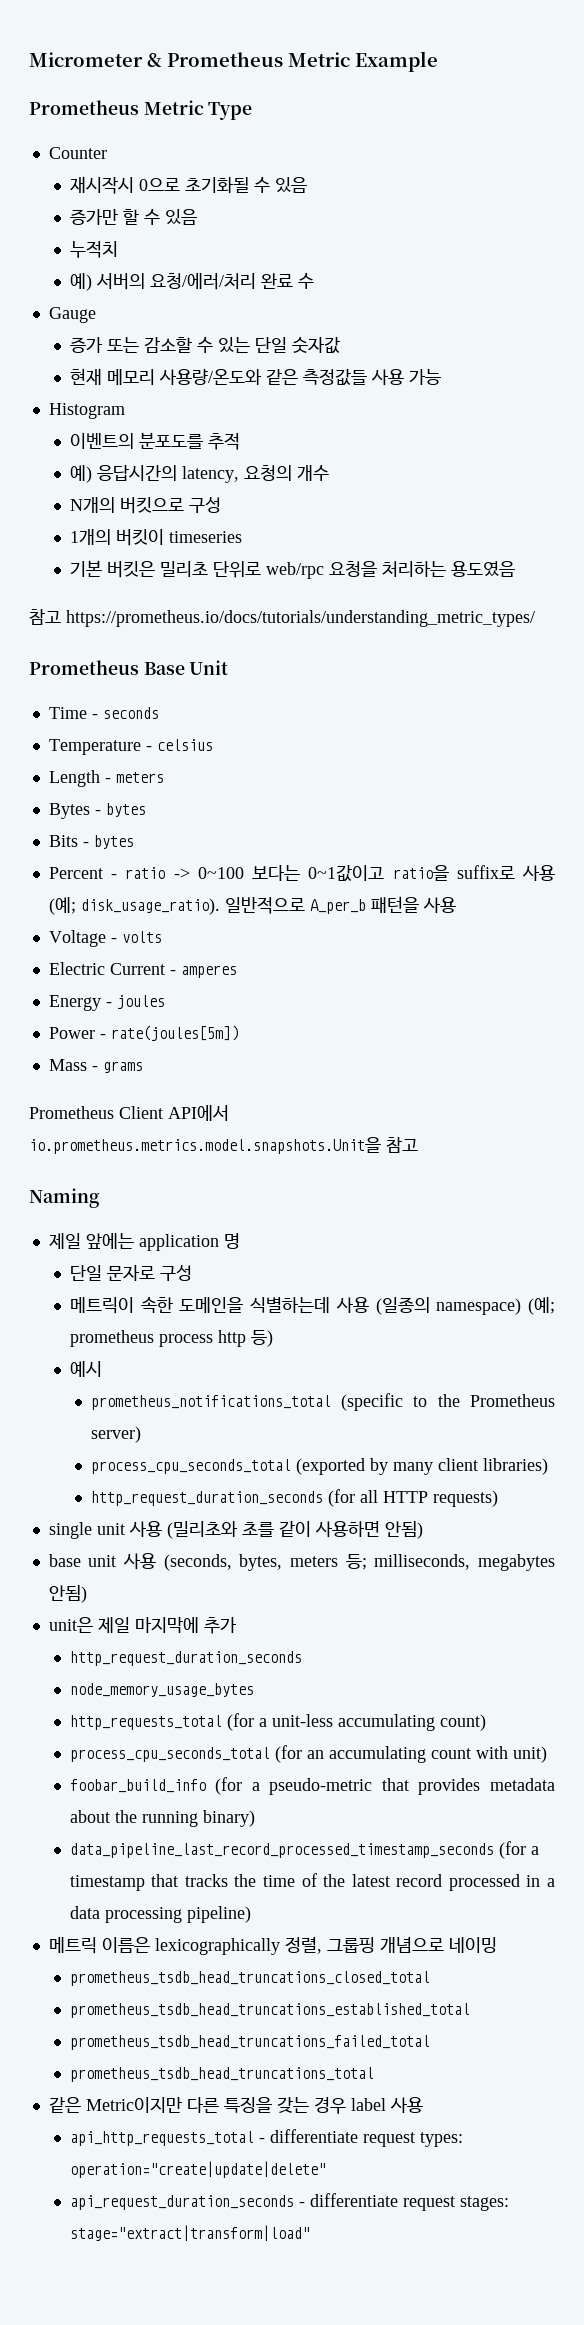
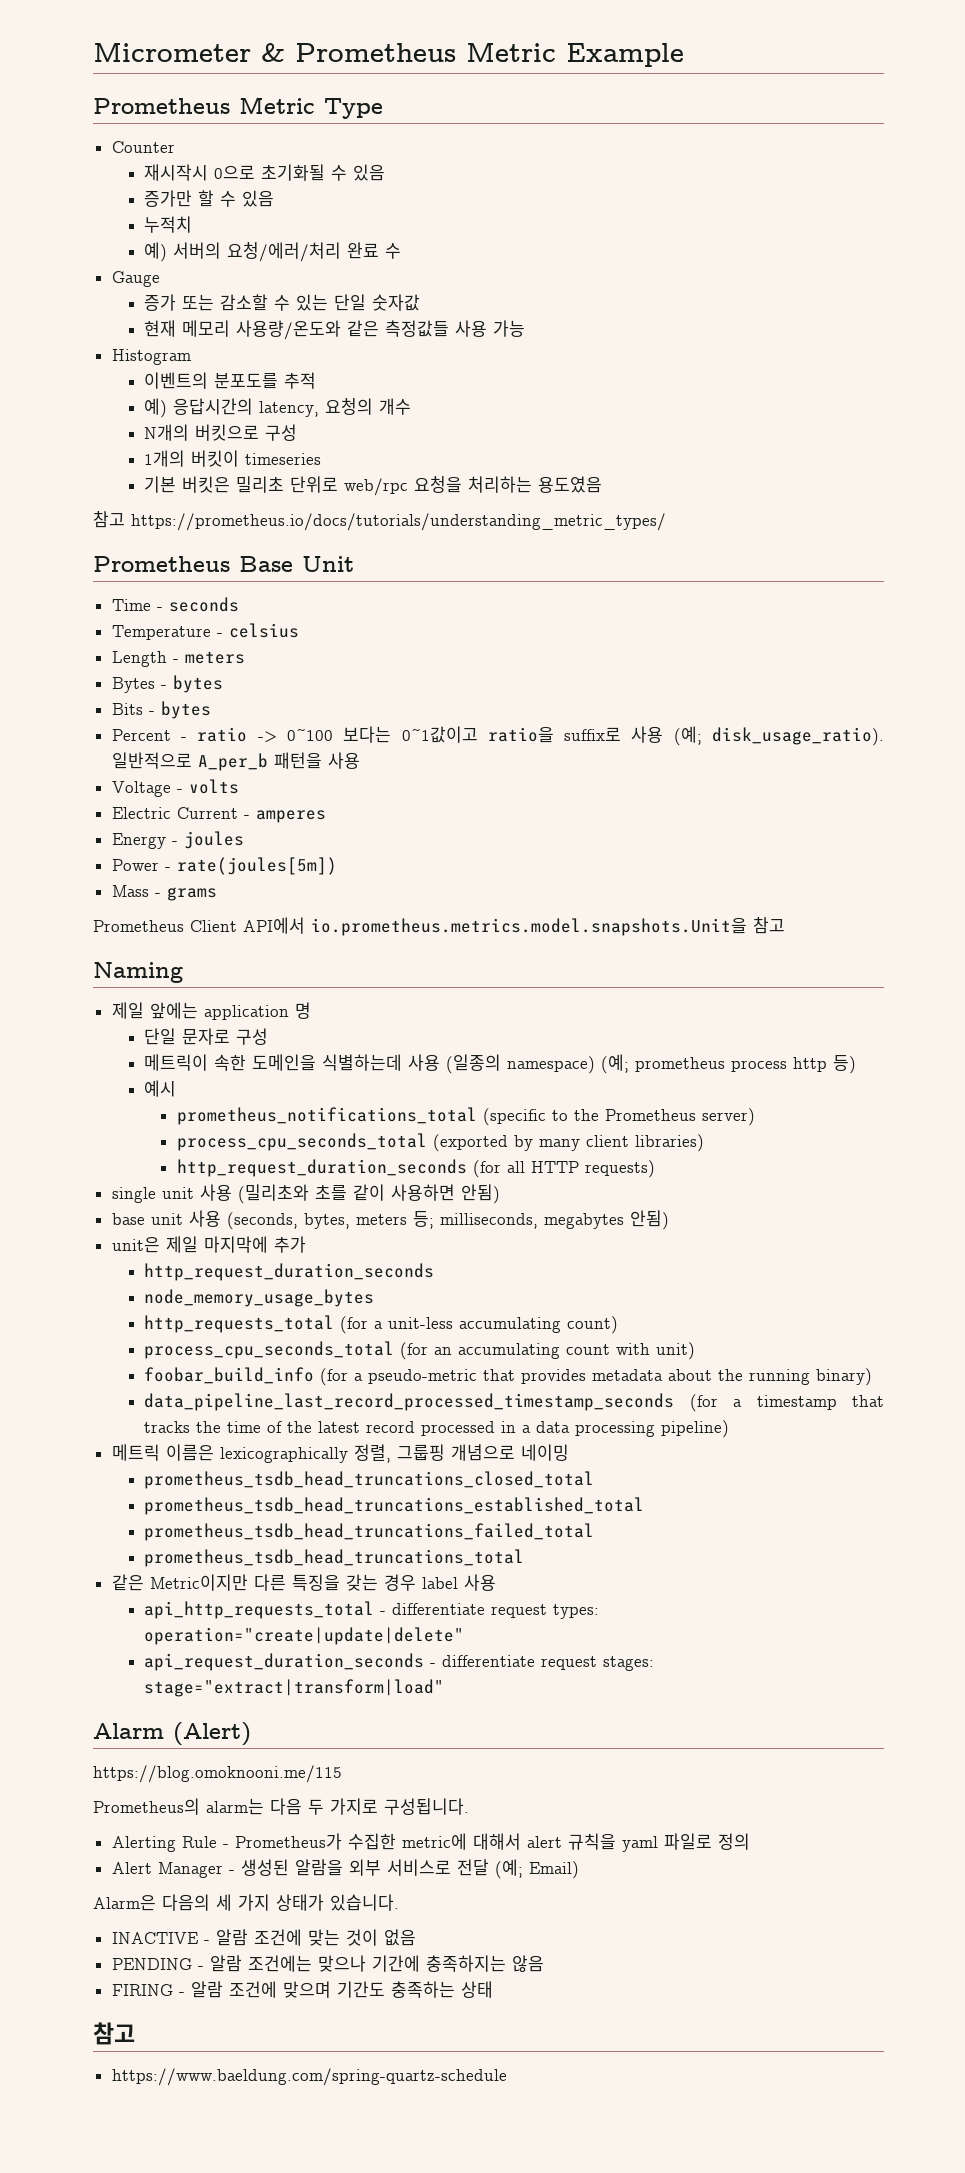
(310, 2233) none -> [93,1722,251,1746] [93,1765,342,1783] [93,1798,469,1815] [111,1833,750,1852] [111,1859,579,1879] [93,1894,399,1911] [111,1929,416,1946] [111,1955,544,1972] [111,1981,493,1998] [93,2022,135,2045] [111,2068,507,2086] // Alarm (Alert) // https://blog.omoknooni.me/115 // Prometheus의 alarm는 다음 두 가지로 구성됩니다. // Alerting Rule - Prometheus가 수집한 metric에 대해서 alert 규칙을 yaml 파일로 정의 // Alert Manager - 생성된 알람을 외부 서비스로 전달 (예; Email) // Alarm은 다음의 세 가지 상태가 있습니다. // INACTIVE - 알람 조건에 맞는 것이 없음 // PENDING - 알람 조건에는 맞으나 기간에 충족하지는 않음 // FIRING - 알람 조건에 맞으며 기간도 충족하는 상태 // 참고 // https://www.baeldung.com/spring-quartz-schedule

